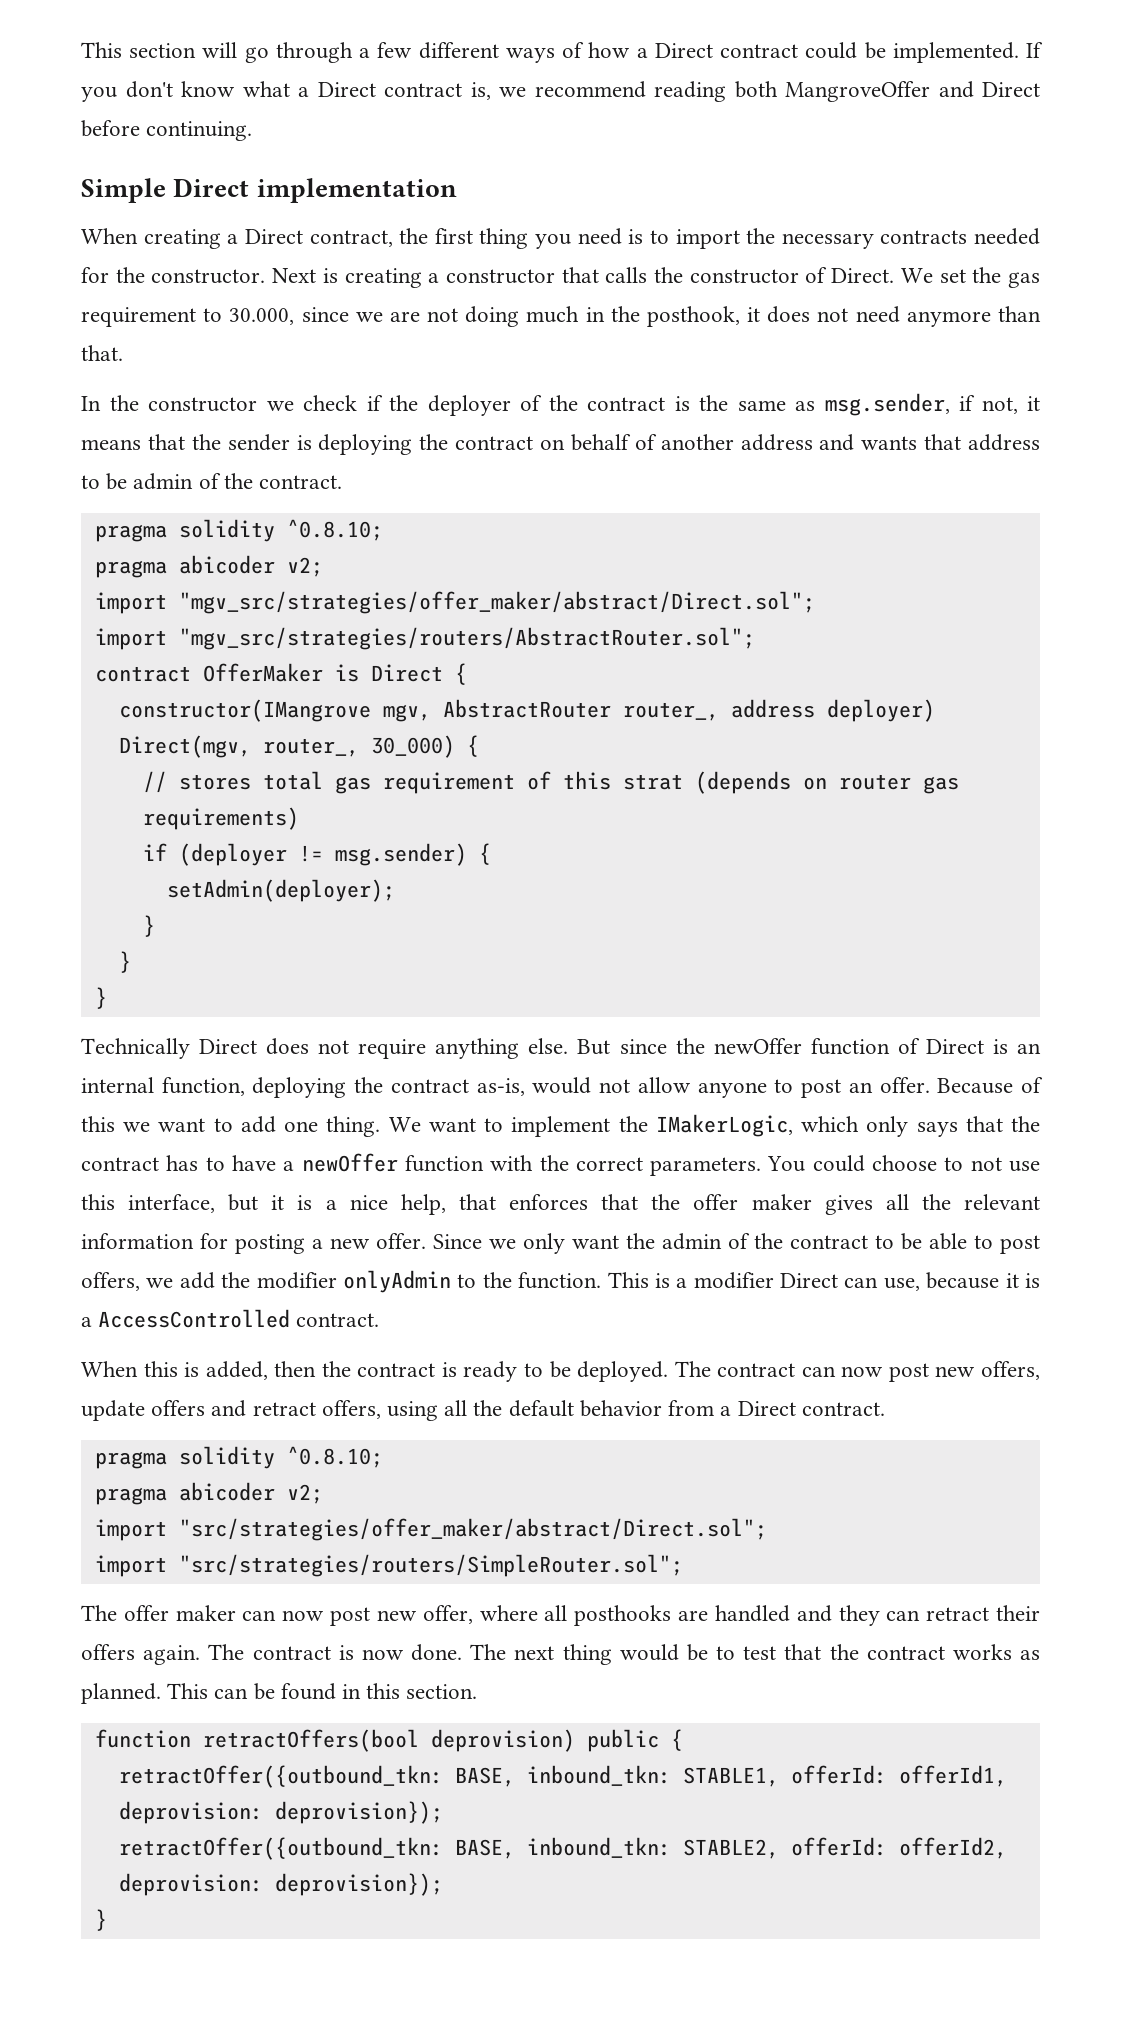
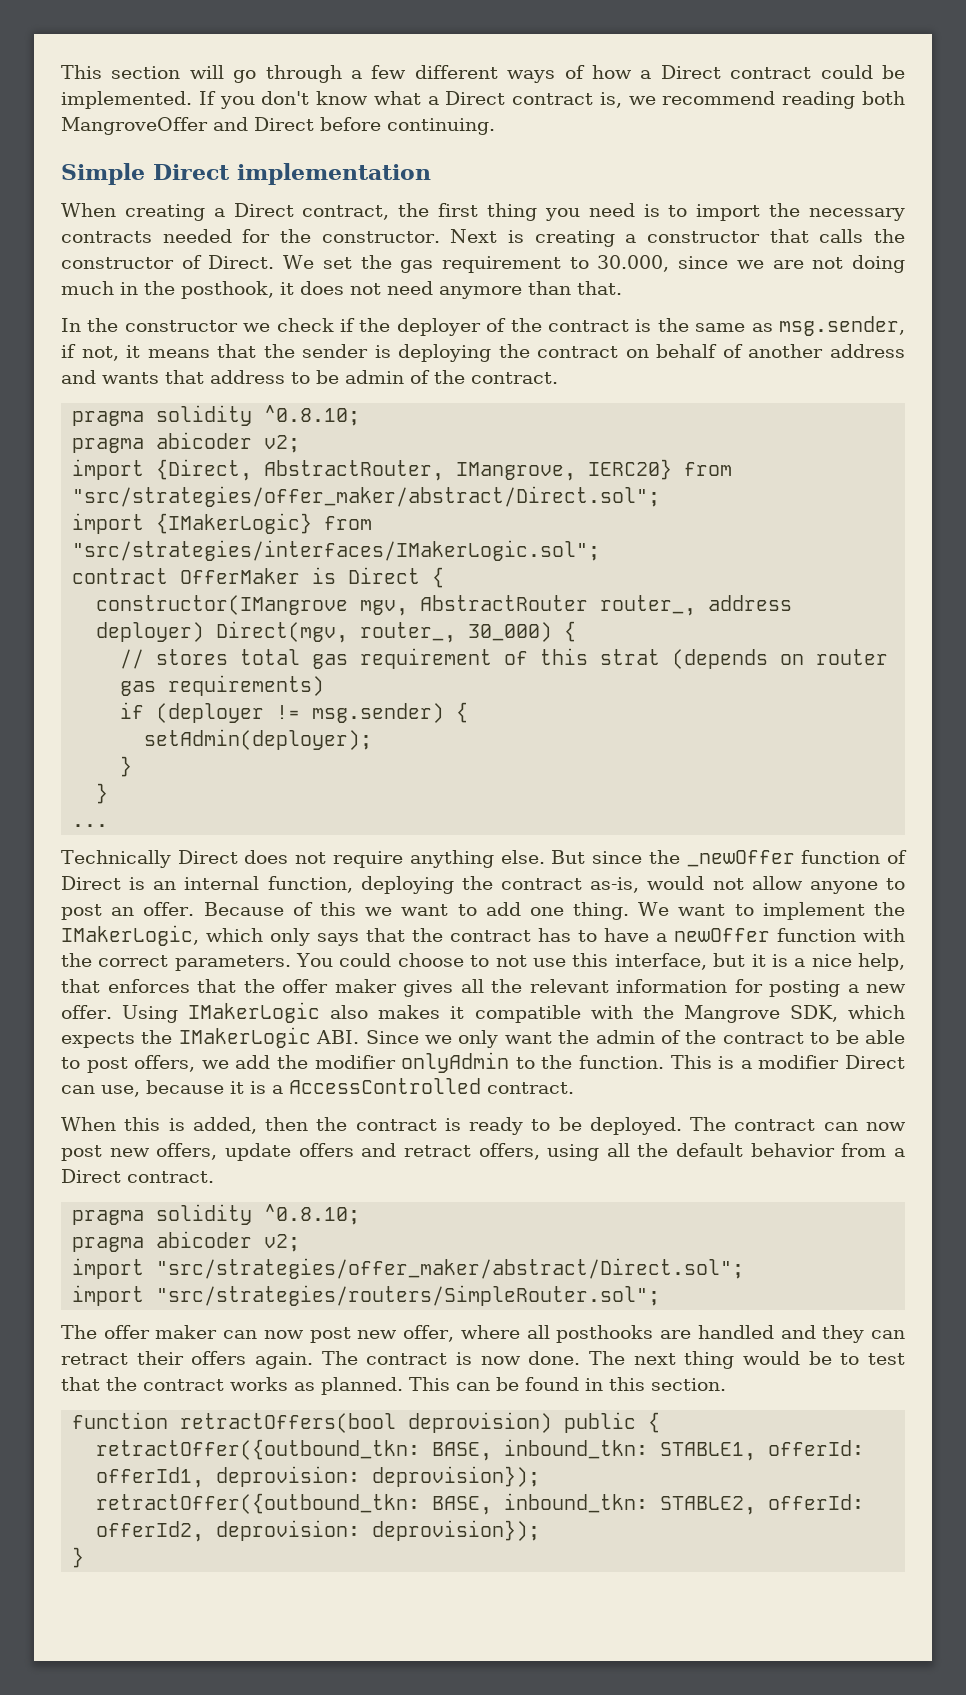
[178,591,815,614] [94,627,755,650] "mgv_src/strategies/offer_maker/abstract/Direct.sol"; // import "mgv_src/strategies/routers/AbstractRouter.sol"; -> [156,459,733,481] [72,486,661,507] [72,513,373,534] [72,540,601,561] {Direct, AbstractRouter, IMangrove, IERC20} from "src/strategies/offer_maker/abstract/Direct.sol"; // import {IMakerLogic} from "src/strategies/interfaces/IMakerLogic.sol";
[94,987,107,1009] } -> [72,824,109,827] ...
[713,1038,802,1054] newOffer -> [686,850,795,867] _newOffer
(426, 1241) none -> [122,1002,905,1023] [61,1027,360,1048] Using IMakerLogic also makes it compatible with the Mangrove SDK, which expects the IMakerLogic ABI.

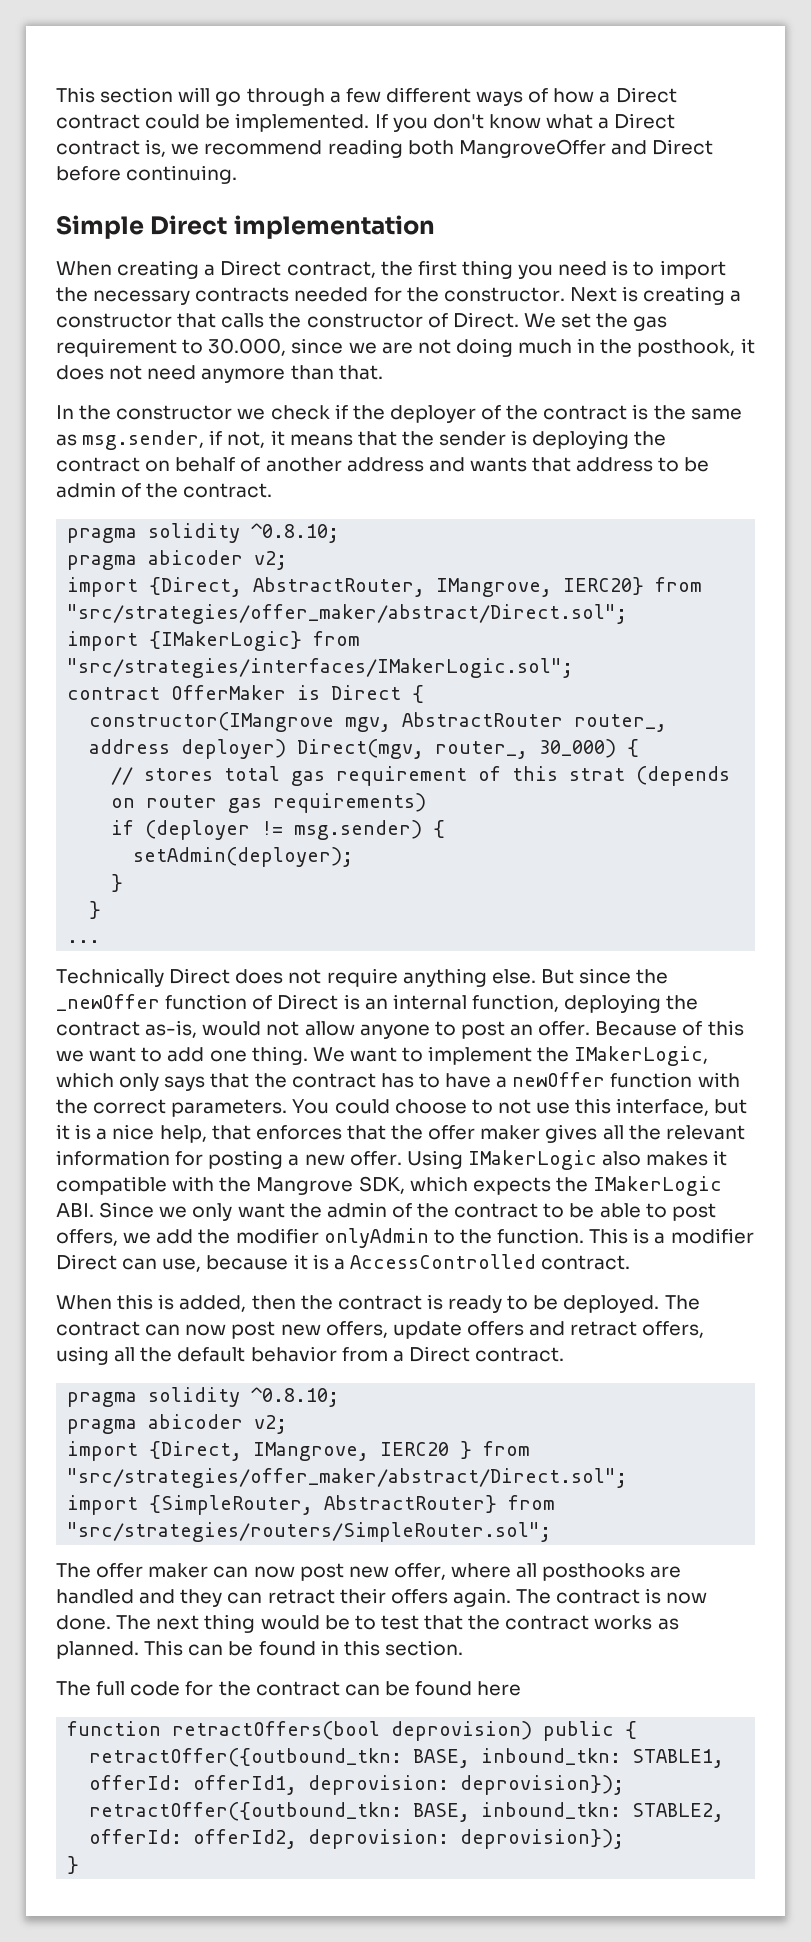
[156,1258,745,1279] [72,1285,145,1306] "src/strategies/offer_maker/abstract/Direct.sol"; // import -> [149,1441,531,1461] [67,1468,628,1488] [67,1495,556,1515] {Direct, IMangrove, IERC20 } from "src/strategies/offer_maker/abstract/Direct.sol"; // import {SimpleRouter, AbstractRouter} from
(726, 1384) none -> [56,1681,522,1696] // The full code for the contract can be found here

